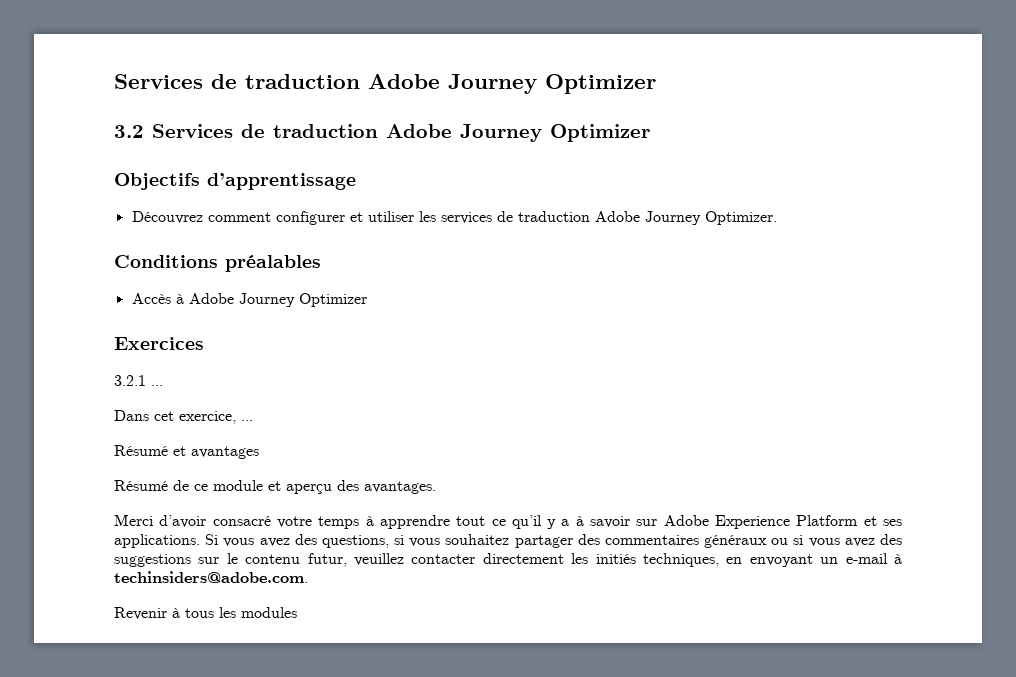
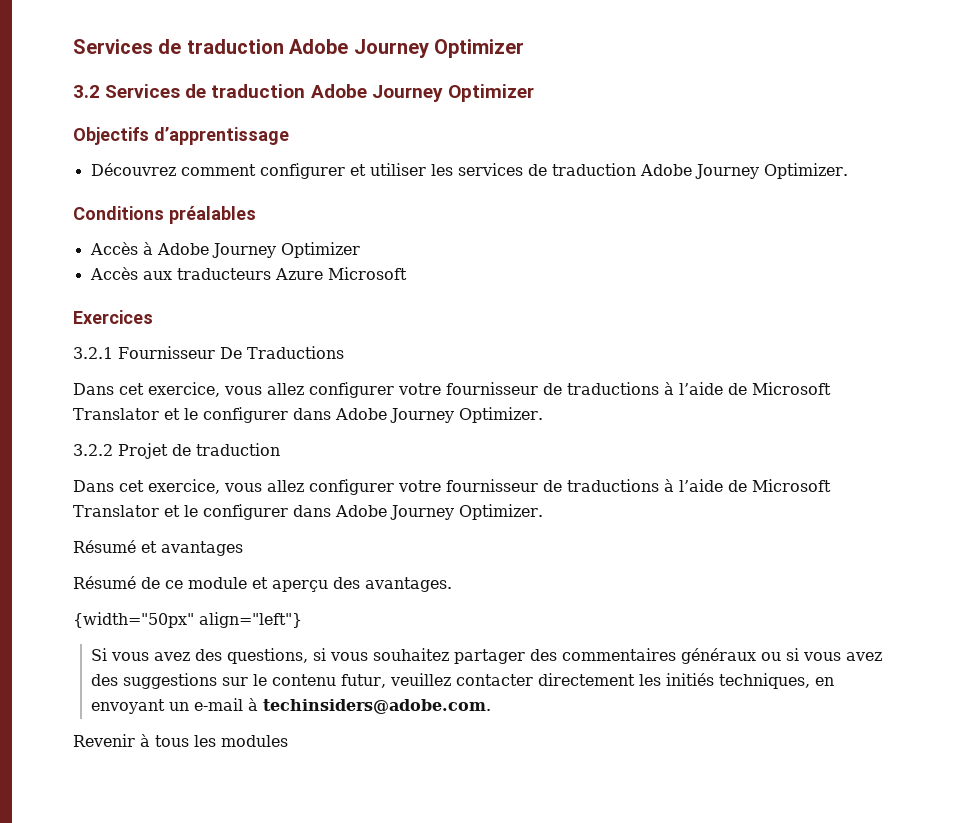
(367, 300) none -> [89,267,407,280] // Accès aux traducteurs Azure Microsoft
[151,385,163,386] [114,410,253,424] ... // Dans cet exercice, ... -> [118,346,344,359] [73,382,831,398] [73,407,543,423] [73,443,280,459] [73,479,831,495] [73,504,543,520] Fournisseur De Traductions // Dans cet exercice, vous allez configurer votre fournisseur de traductions à l’aide de Microsoft Translator et le configurer dans Adobe Journey Optimizer. // 3.2.2 Projet de traduction // Dans cet exercice, vous allez configurer votre fournisseur de traductions à l’aide de Microsoft Translator et le configurer dans Adobe Journey Optimizer.
[114,514,902,529] [114,534,200,548] Merci d’avoir consacré votre temps à apprendre tout ce qu’il y a à savoir sur Adobe Experience Platform et ses applications. -> [73,612,302,628] {width="50px" align="left"} //

